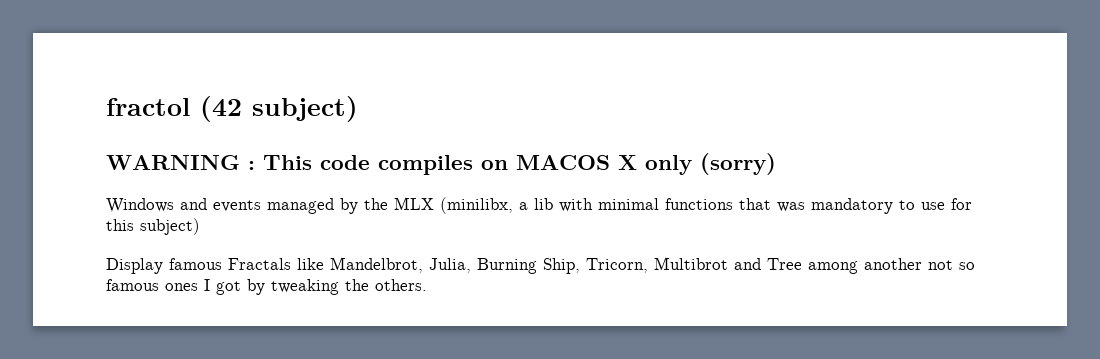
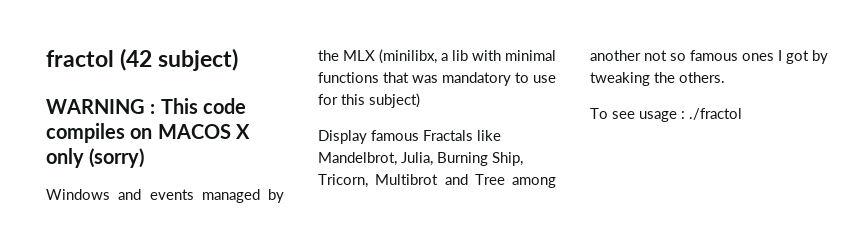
(427, 285) none -> [590,108,742,122] // To see usage : ./fractol

